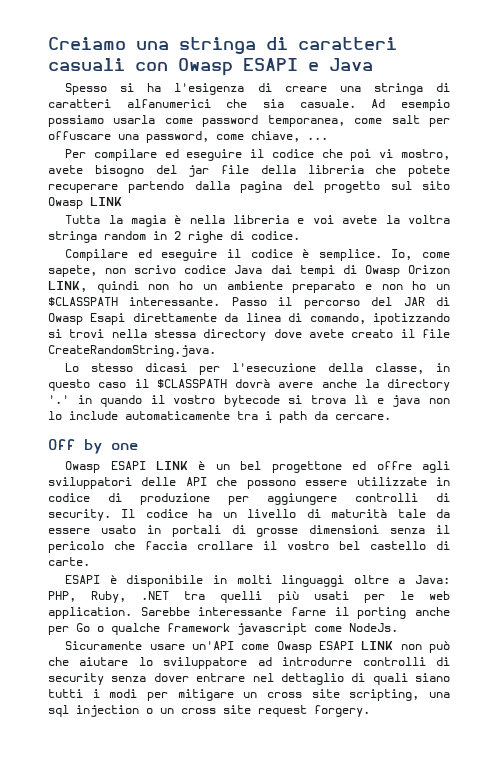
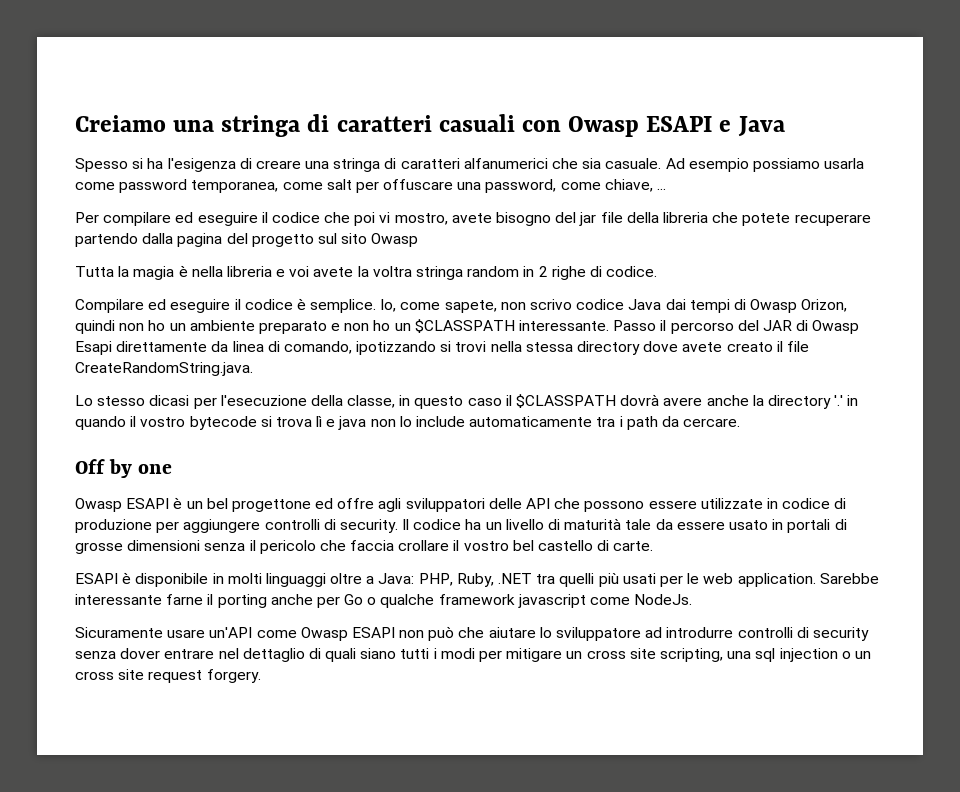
[90,197,122,206] LINK -> (419, 240) none
[407,265,450,274] [48,281,87,292] Orizon LINK, -> [801,299,848,312] Orizon,
[156,461,189,470] LINK -> (170, 503) none
[361,641,394,650] LINK -> (395, 632) none

